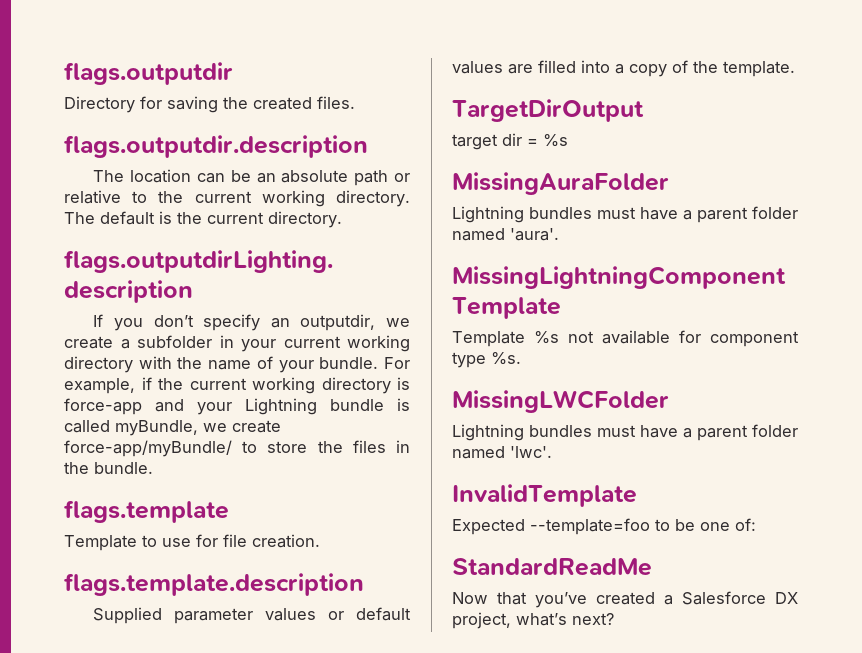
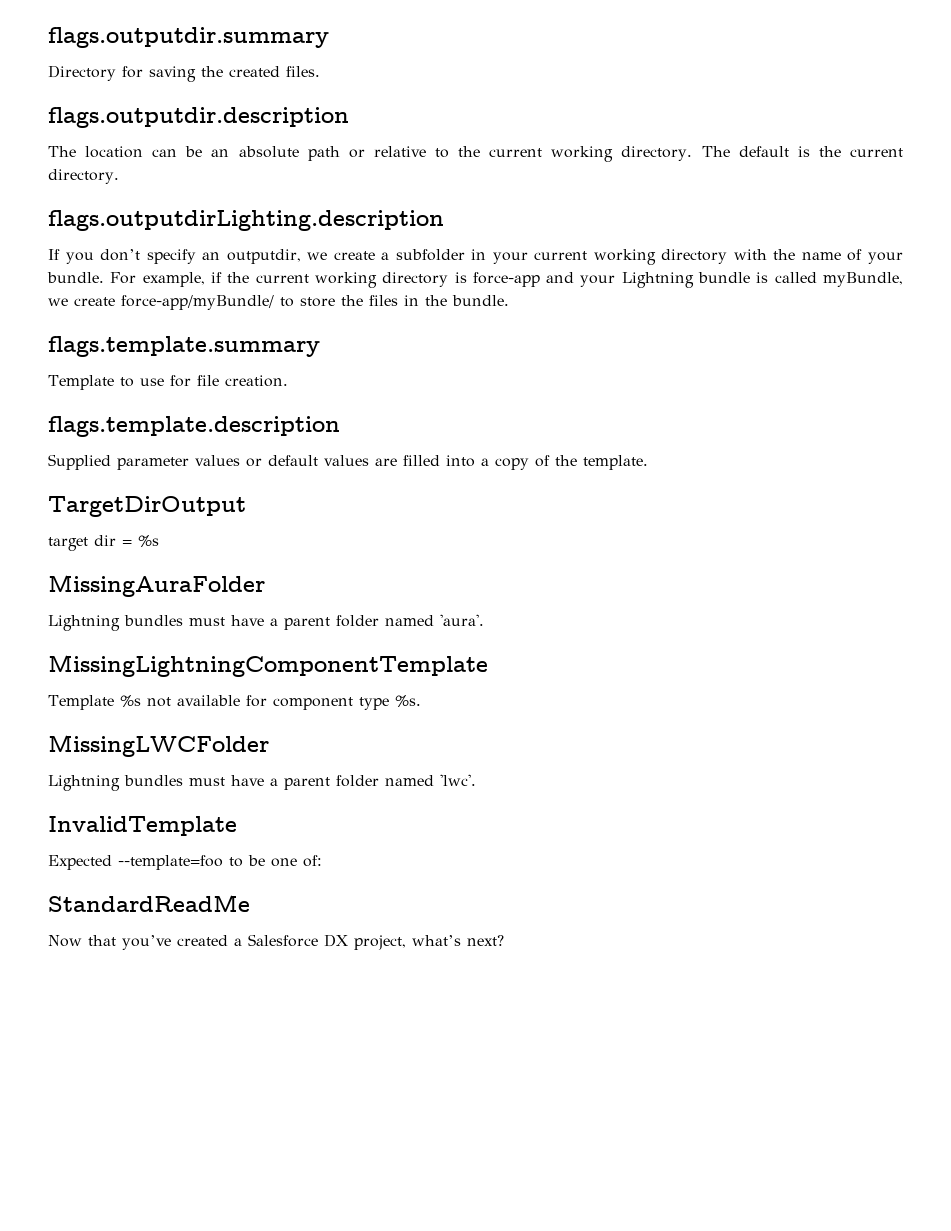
[64,62,233,85] flags.outputdir -> [48,27,329,48] flags.outputdir.summary
[64,500,229,523] flags.template -> [48,336,320,357] flags.template.summary

